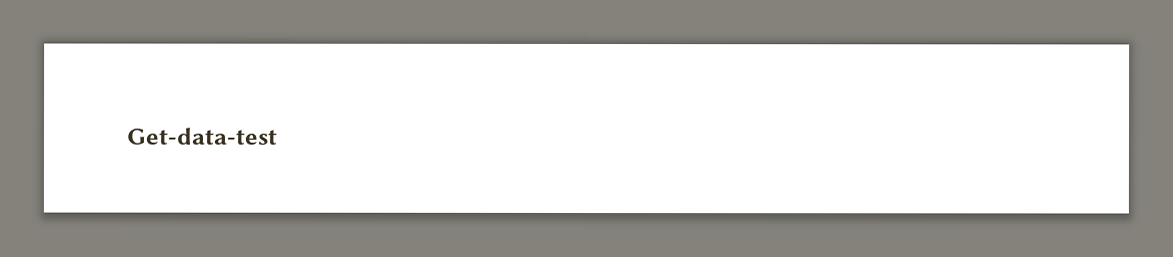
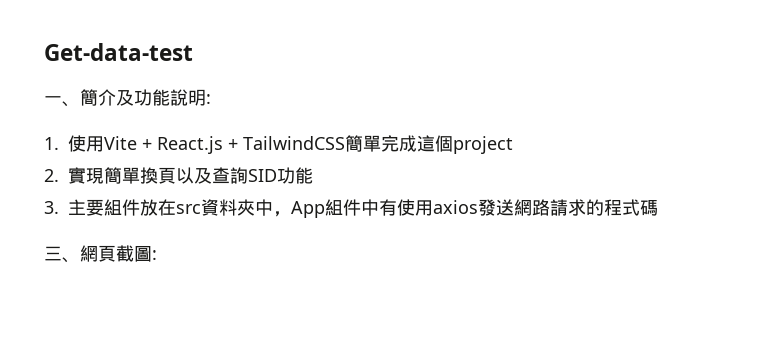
(278, 136) none -> [44,89,211,107] [44,135,513,154] [44,167,313,184] [44,199,658,218] [44,245,157,263] // 一、簡介及功能說明: // 1.使用Vite + React.js + TailwindCSS簡單完成這個project // 2.實現簡單換頁以及查詢SID功能 // 3.主要組件放在src資料夾中，App組件中有使用axios發送網路請求的程式碼 // 三、網頁截圖:

